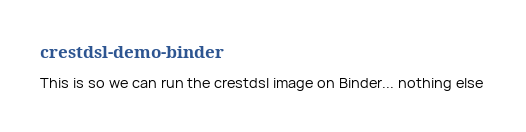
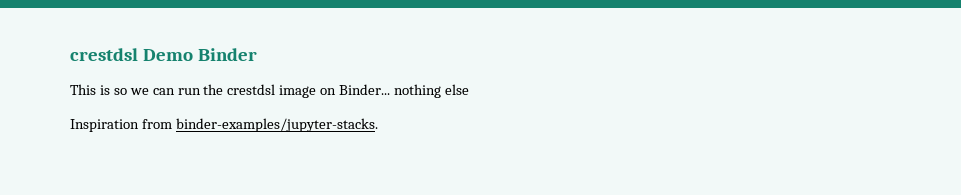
[40,46,224,58] crestdsl-demo-binder -> [70,48,257,61] crestdsl Demo Binder
(483, 83) none -> [70,118,378,132] // Inspiration from binder-examples/jupyter-stacks.

